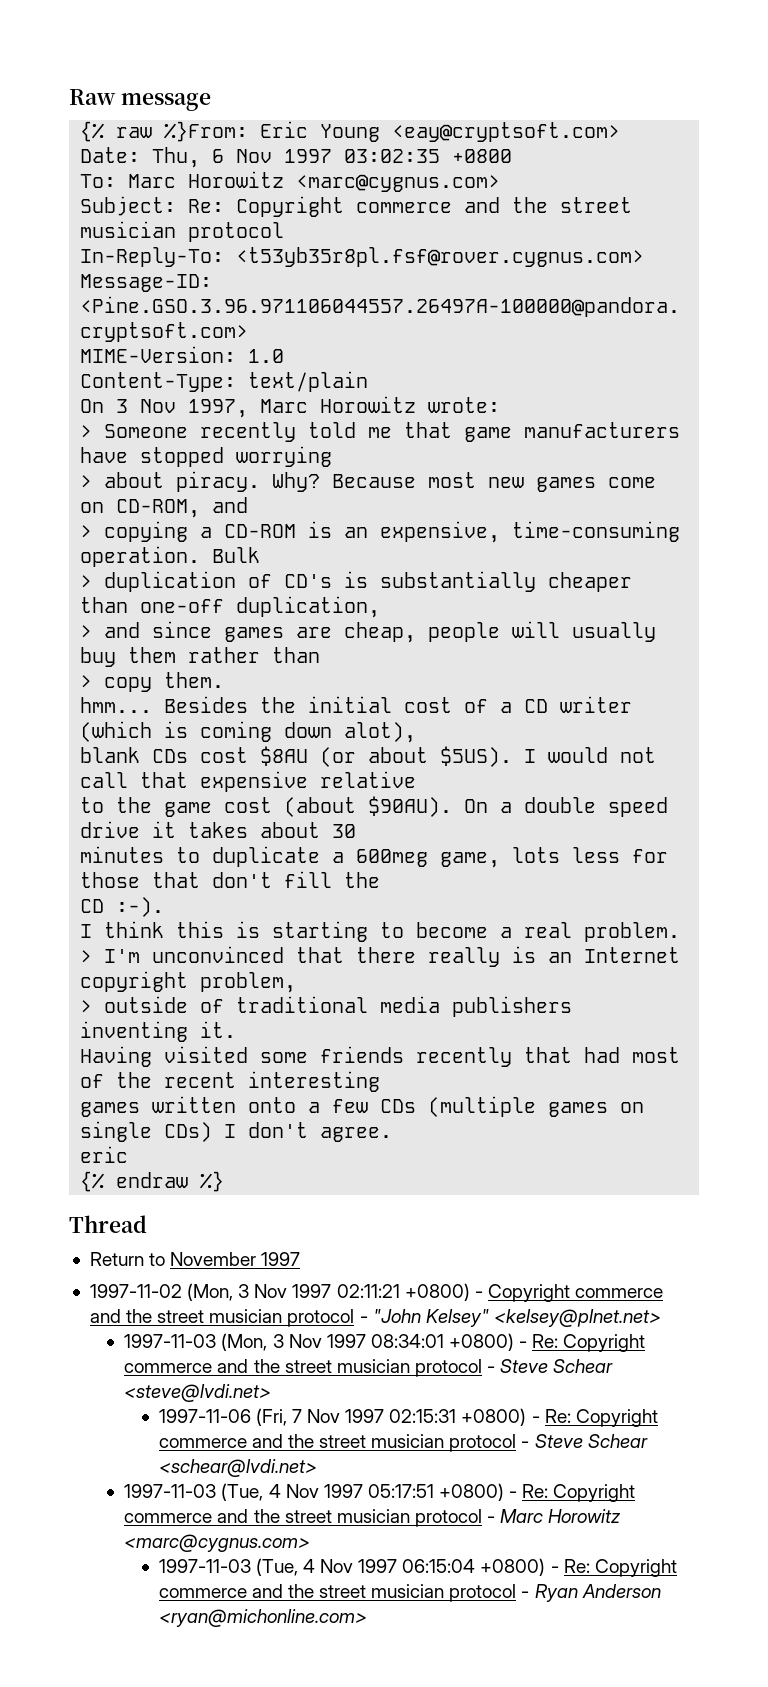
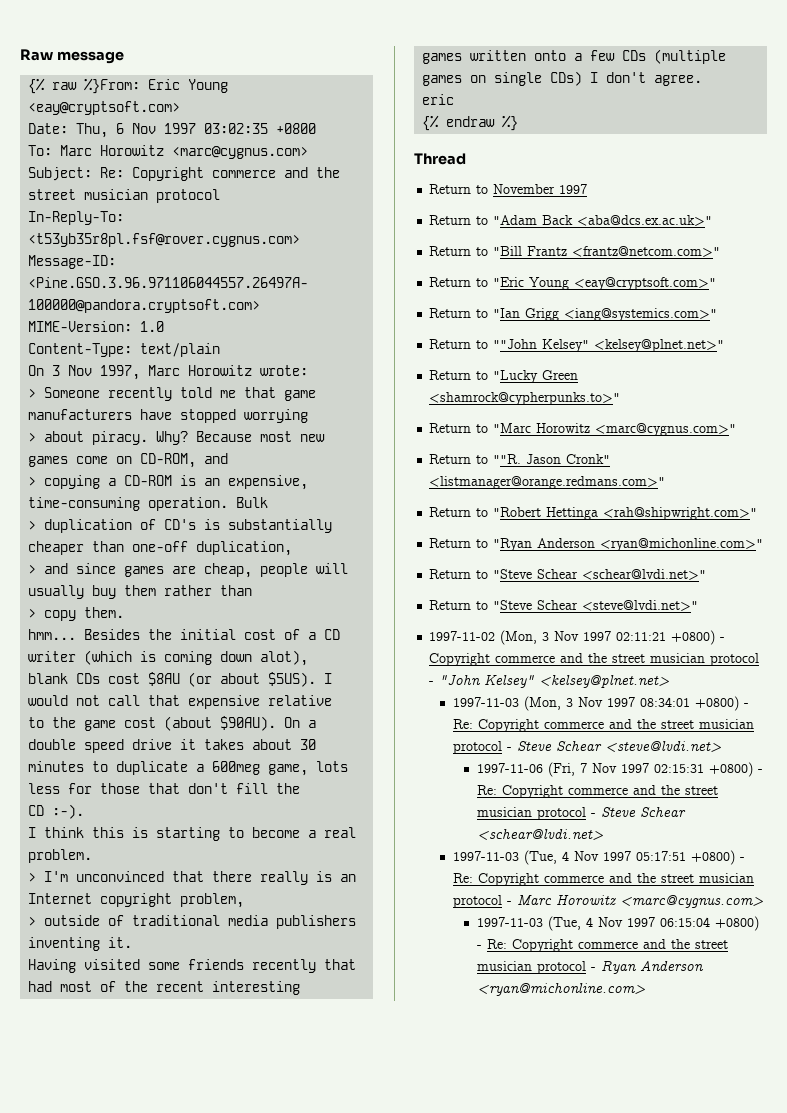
(301, 1259) none -> [429,215,713,226] [429,246,721,257] [429,277,717,290] [429,308,718,321] [429,339,725,352] [429,370,579,383] [429,392,621,405] [429,423,737,436] [429,454,611,464] [429,476,666,489] [429,507,758,520] [429,538,764,551] [429,569,707,580] [429,600,699,611] // Return to "Adam Back <aba@dcs.ex.ac.uk>" // Return to "Bill Frantz <frantz@netcom.com>" // Return to "Eric Young <eay@cryptsoft.com>" // Return to "Ian Grigg <iang@systemics.com>" // Return to ""John Kelsey" <kelsey@plnet.net>" // Return to "Lucky Green <shamrock@cypherpunks.to>" // Return to "Marc Horowitz <marc@cygnus.com>" // Return to ""R. Jason Cronk" <listmanager@orange.redmans.com>" // Return to "Robert Hettinga <rah@shipwright.com>" // Return to "Ryan Anderson <ryan@michonline.com>" // Return to "Steve Schear <schear@lvdi.net>" // Return to "Steve Schear <steve@lvdi.net>"

